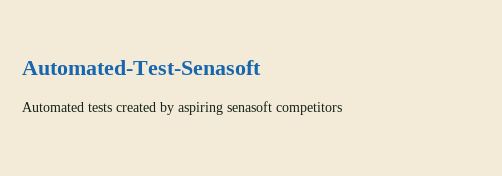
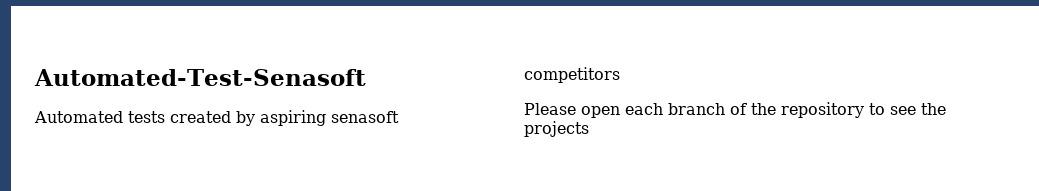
(342, 108) none -> [524,102,946,118] [524,121,589,137] // Please open each branch of the repository to see the projects

